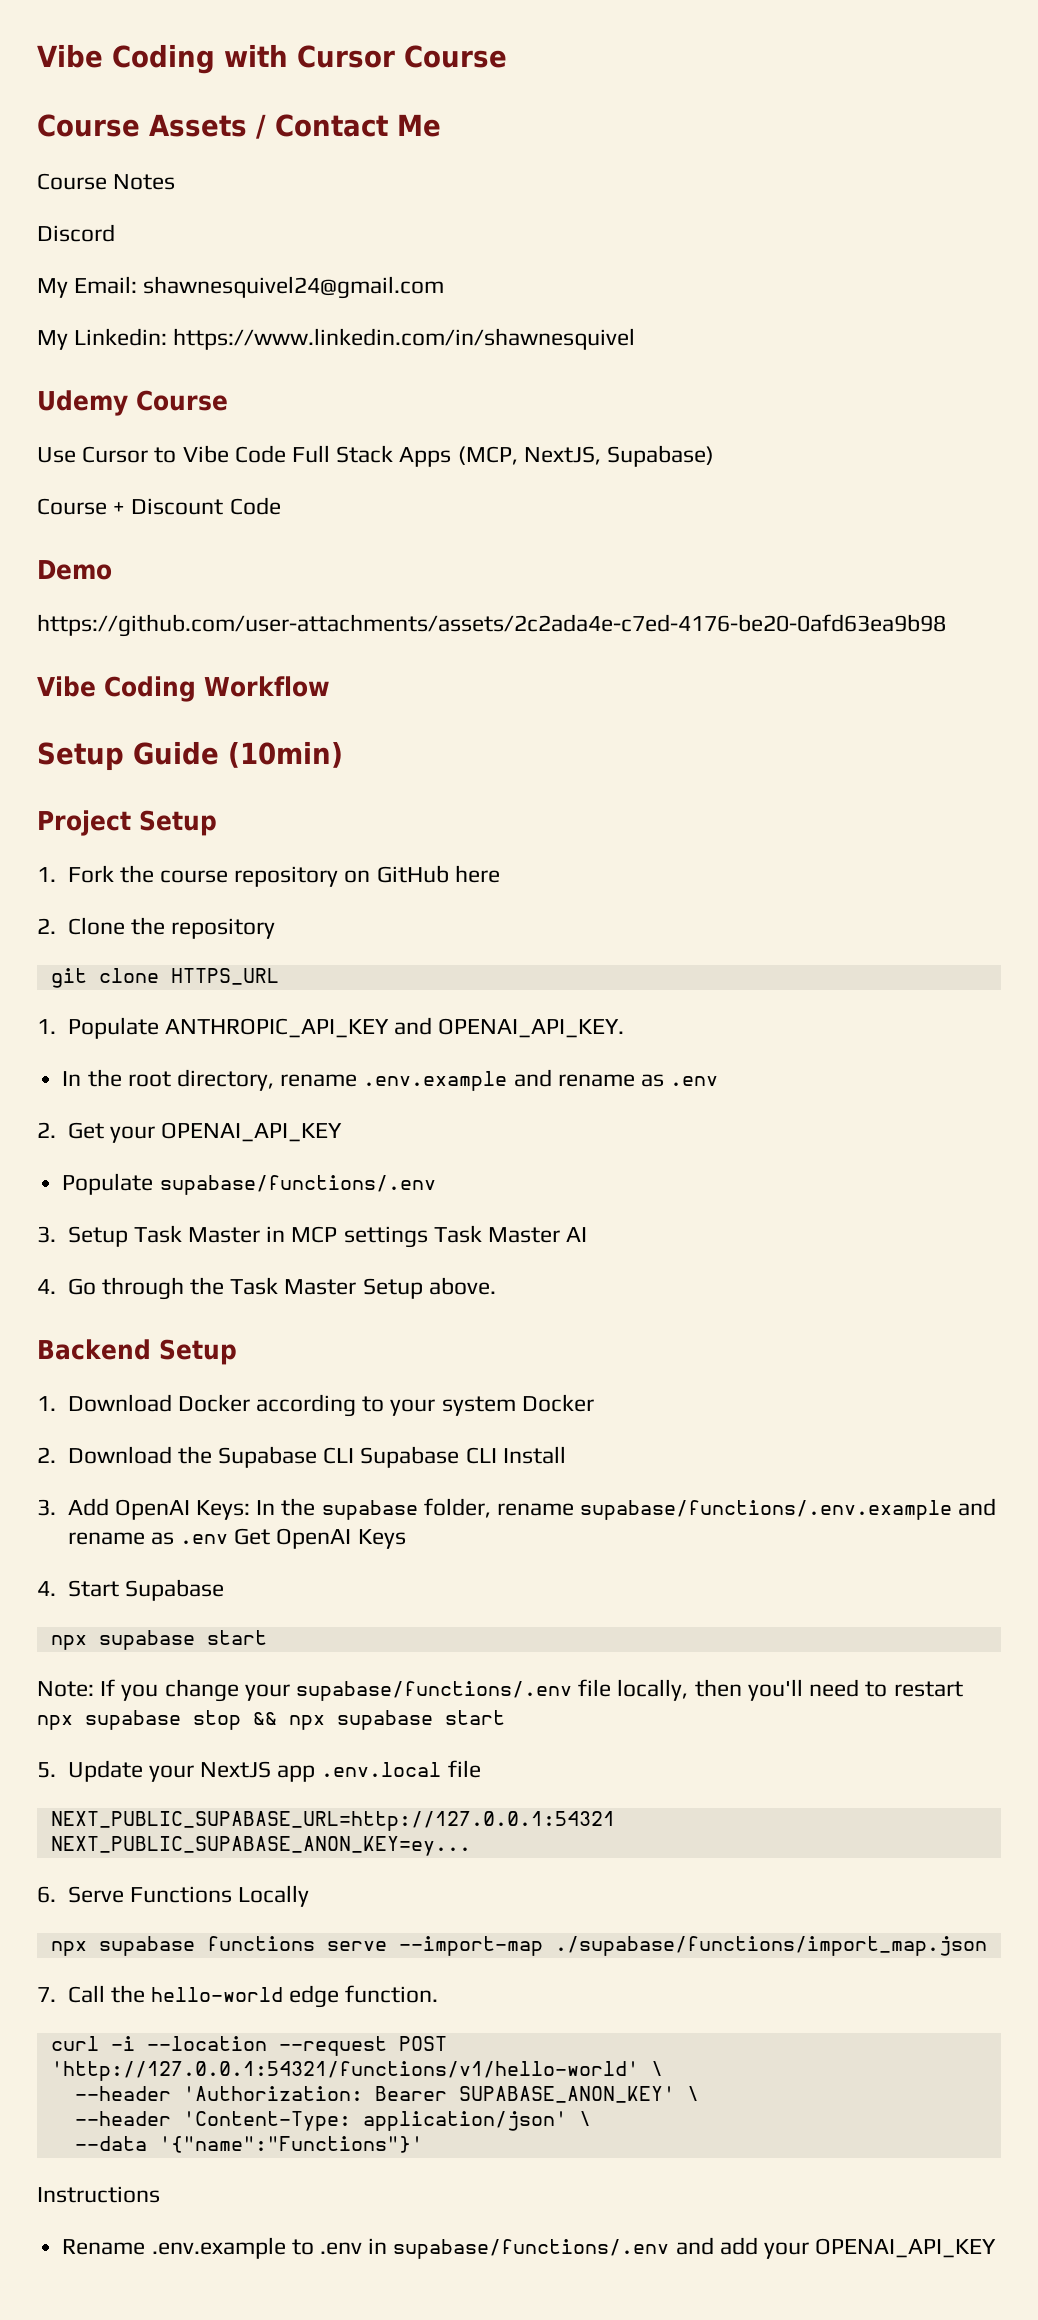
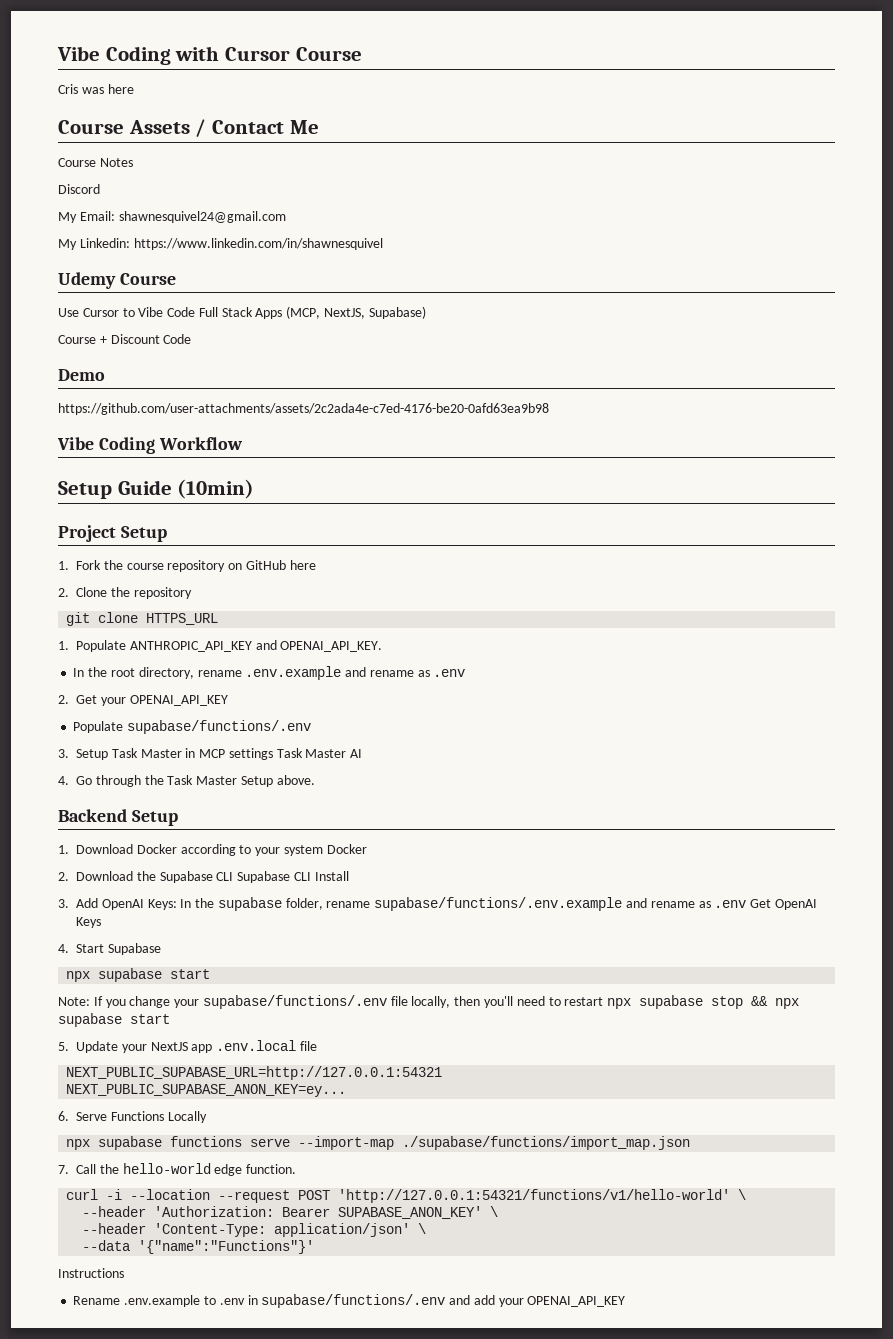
(507, 56) none -> [58,84,134,94] // Cris was here

